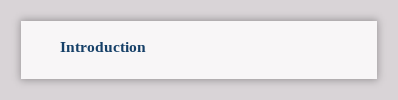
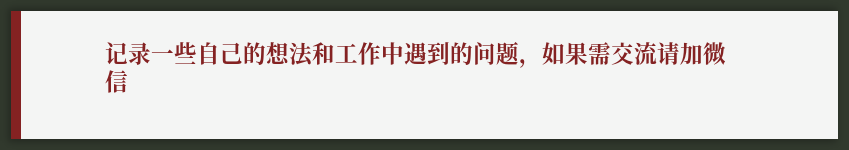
[60,42,146,52] Introduction -> [105,41,726,68] [105,70,128,93] 记录一些自己的想法和工作中遇到的问题，如果需交流请加微信

